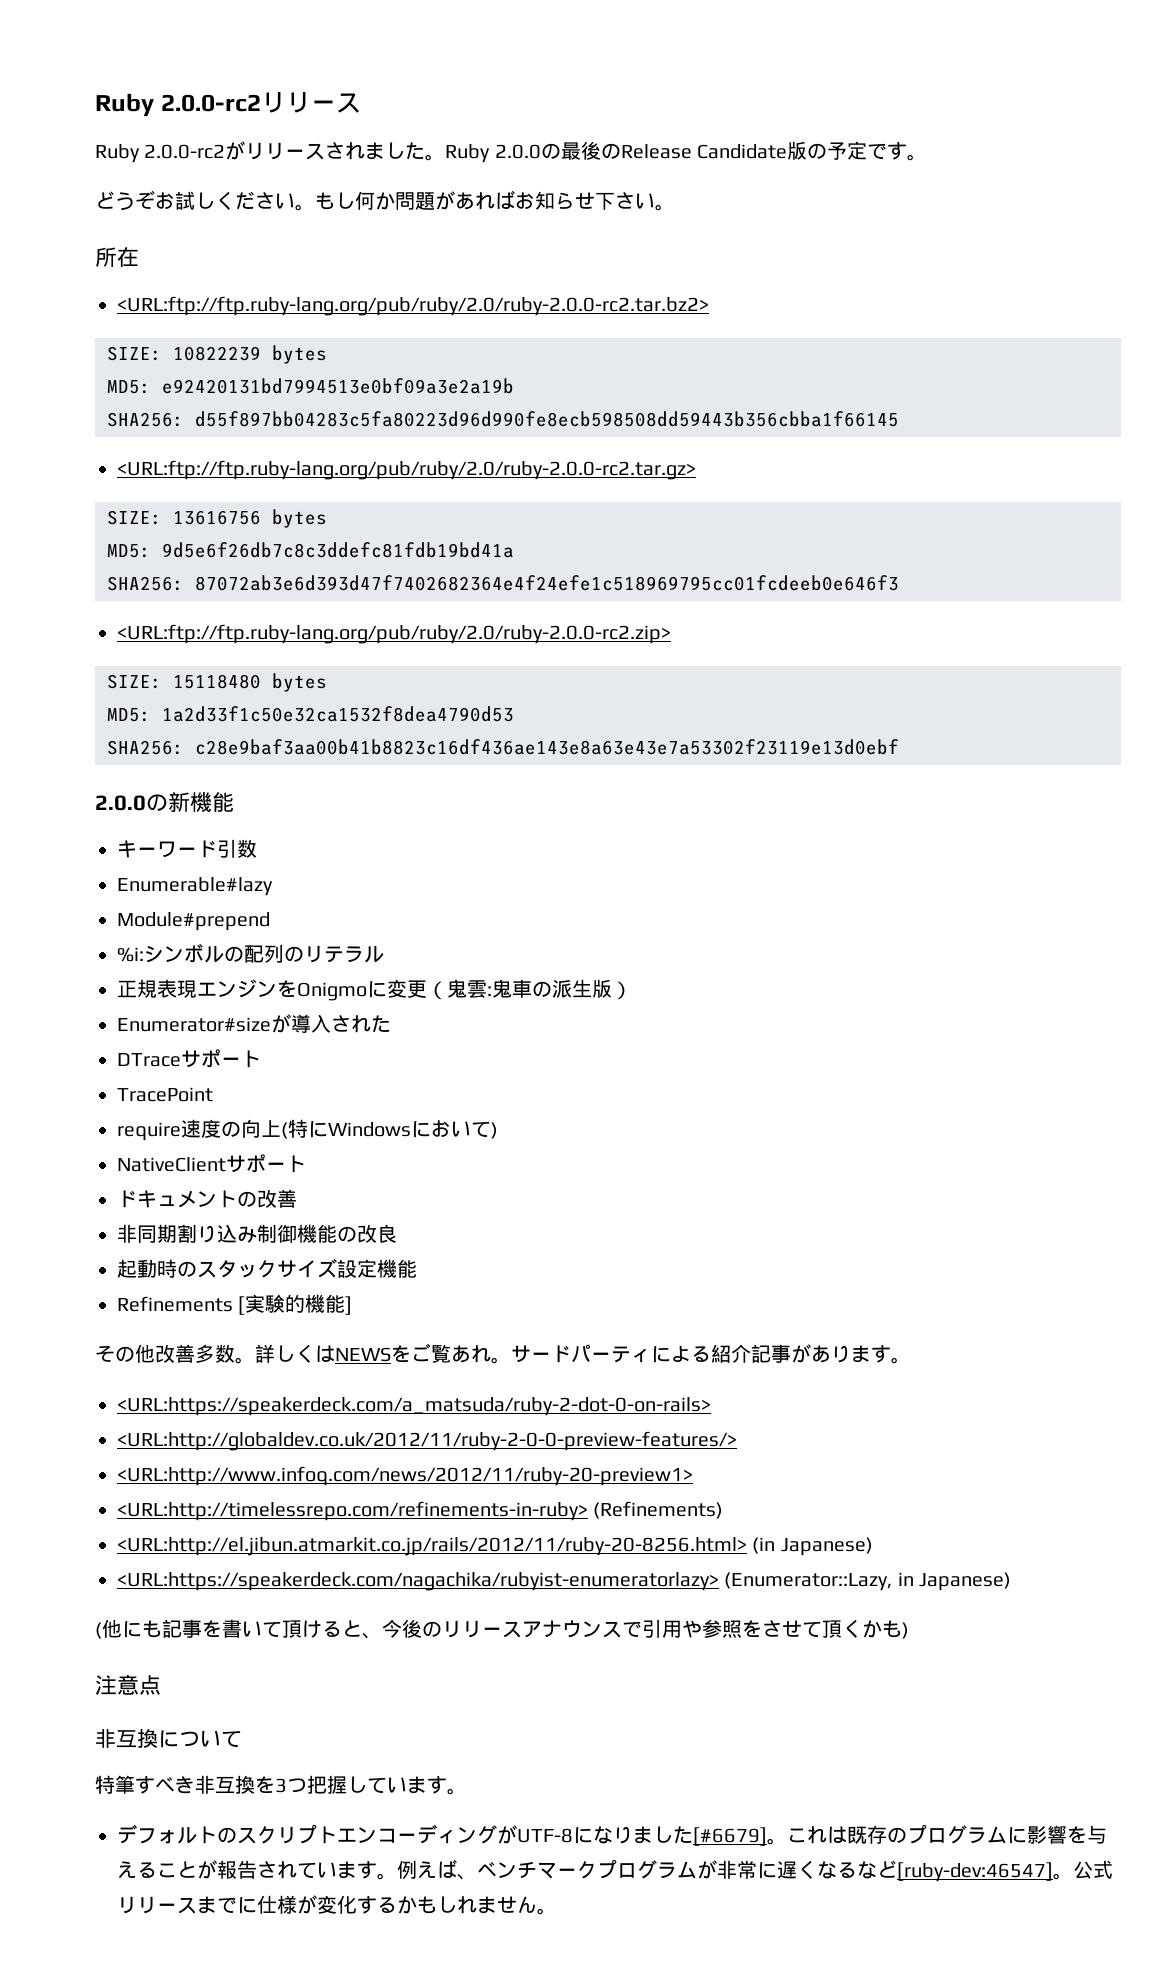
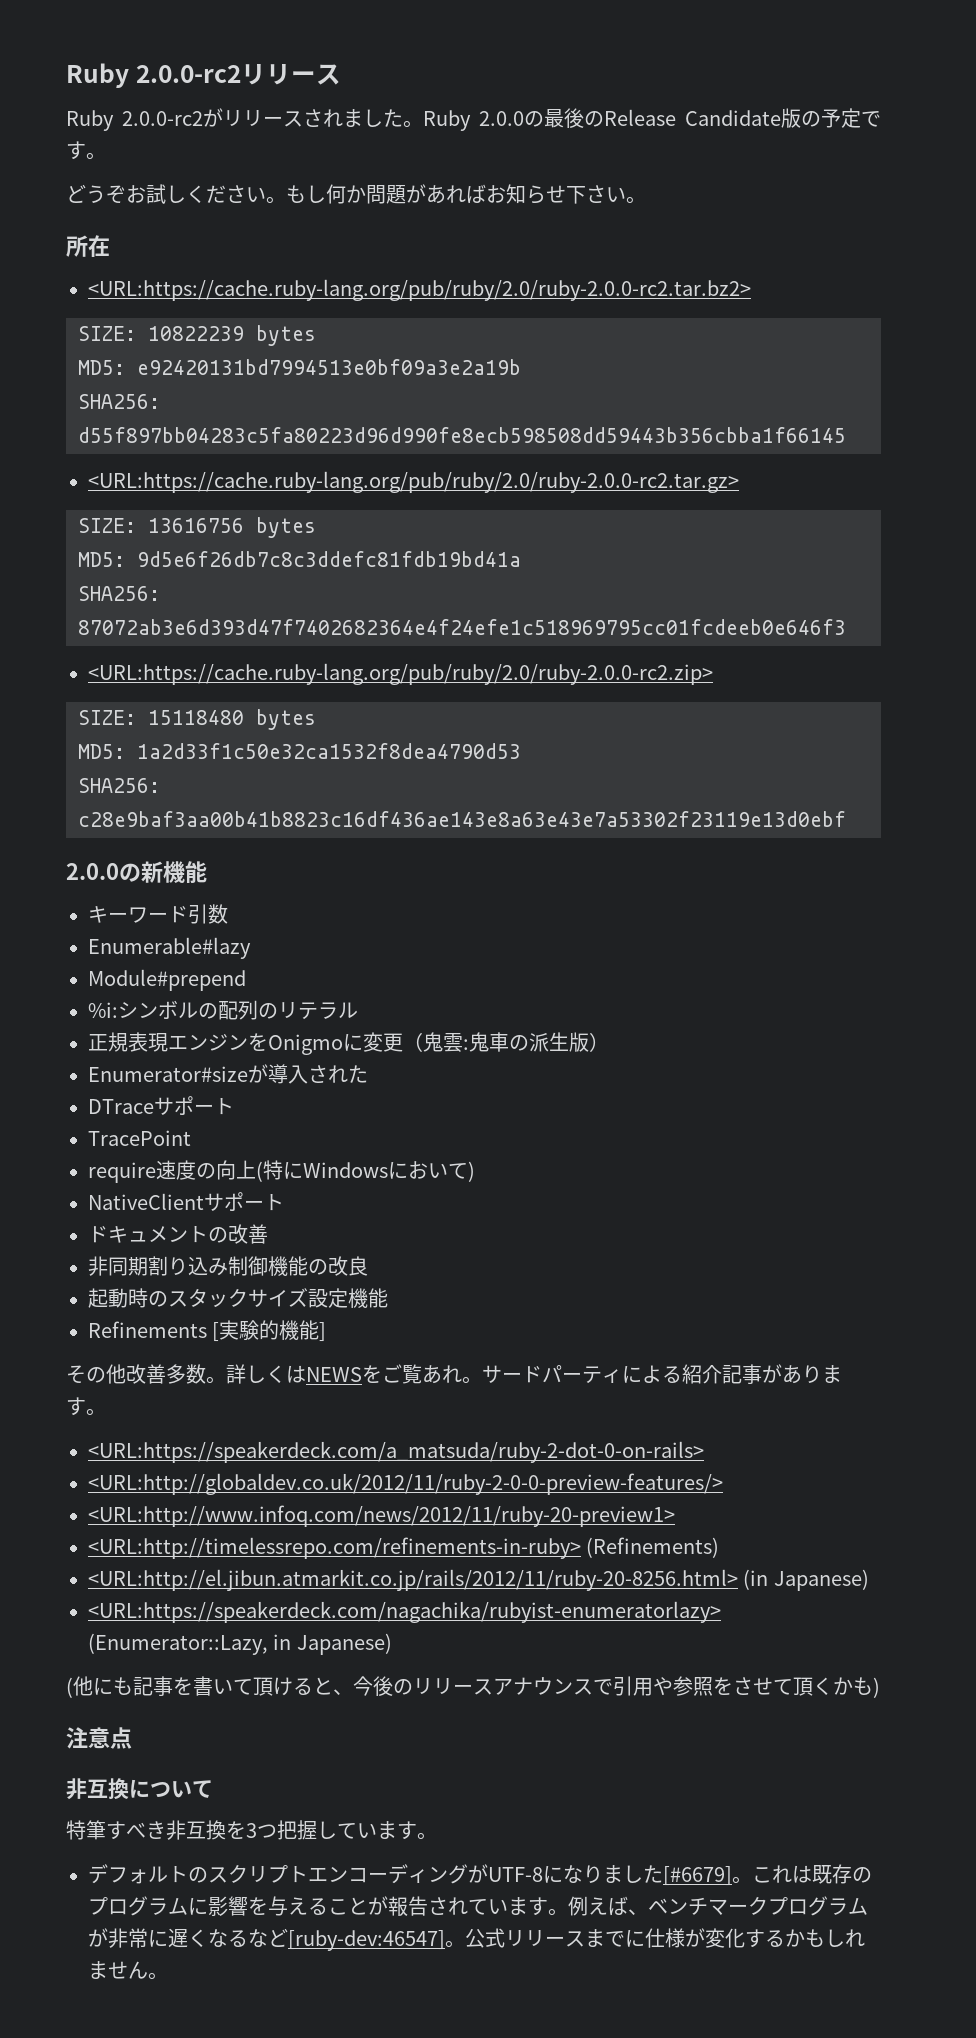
[117,296,709,316] <URL:ftp://ftp.ruby-lang.org/pub/ruby/2.0/ruby-2.0.0-rc2.tar.bz2> -> [88,279,751,301] <URL:https://cache.ruby-lang.org/pub/ruby/2.0/ruby-2.0.0-rc2.tar.bz2>
[117,460,696,480] <URL:ftp://ftp.ruby-lang.org/pub/ruby/2.0/ruby-2.0.0-rc2.tar.gz> -> [88,471,739,493] <URL:https://cache.ruby-lang.org/pub/ruby/2.0/ruby-2.0.0-rc2.tar.gz>
[117,624,671,644] <URL:ftp://ftp.ruby-lang.org/pub/ruby/2.0/ruby-2.0.0-rc2.zip> -> [88,663,713,685] <URL:https://cache.ruby-lang.org/pub/ruby/2.0/ruby-2.0.0-rc2.zip>

